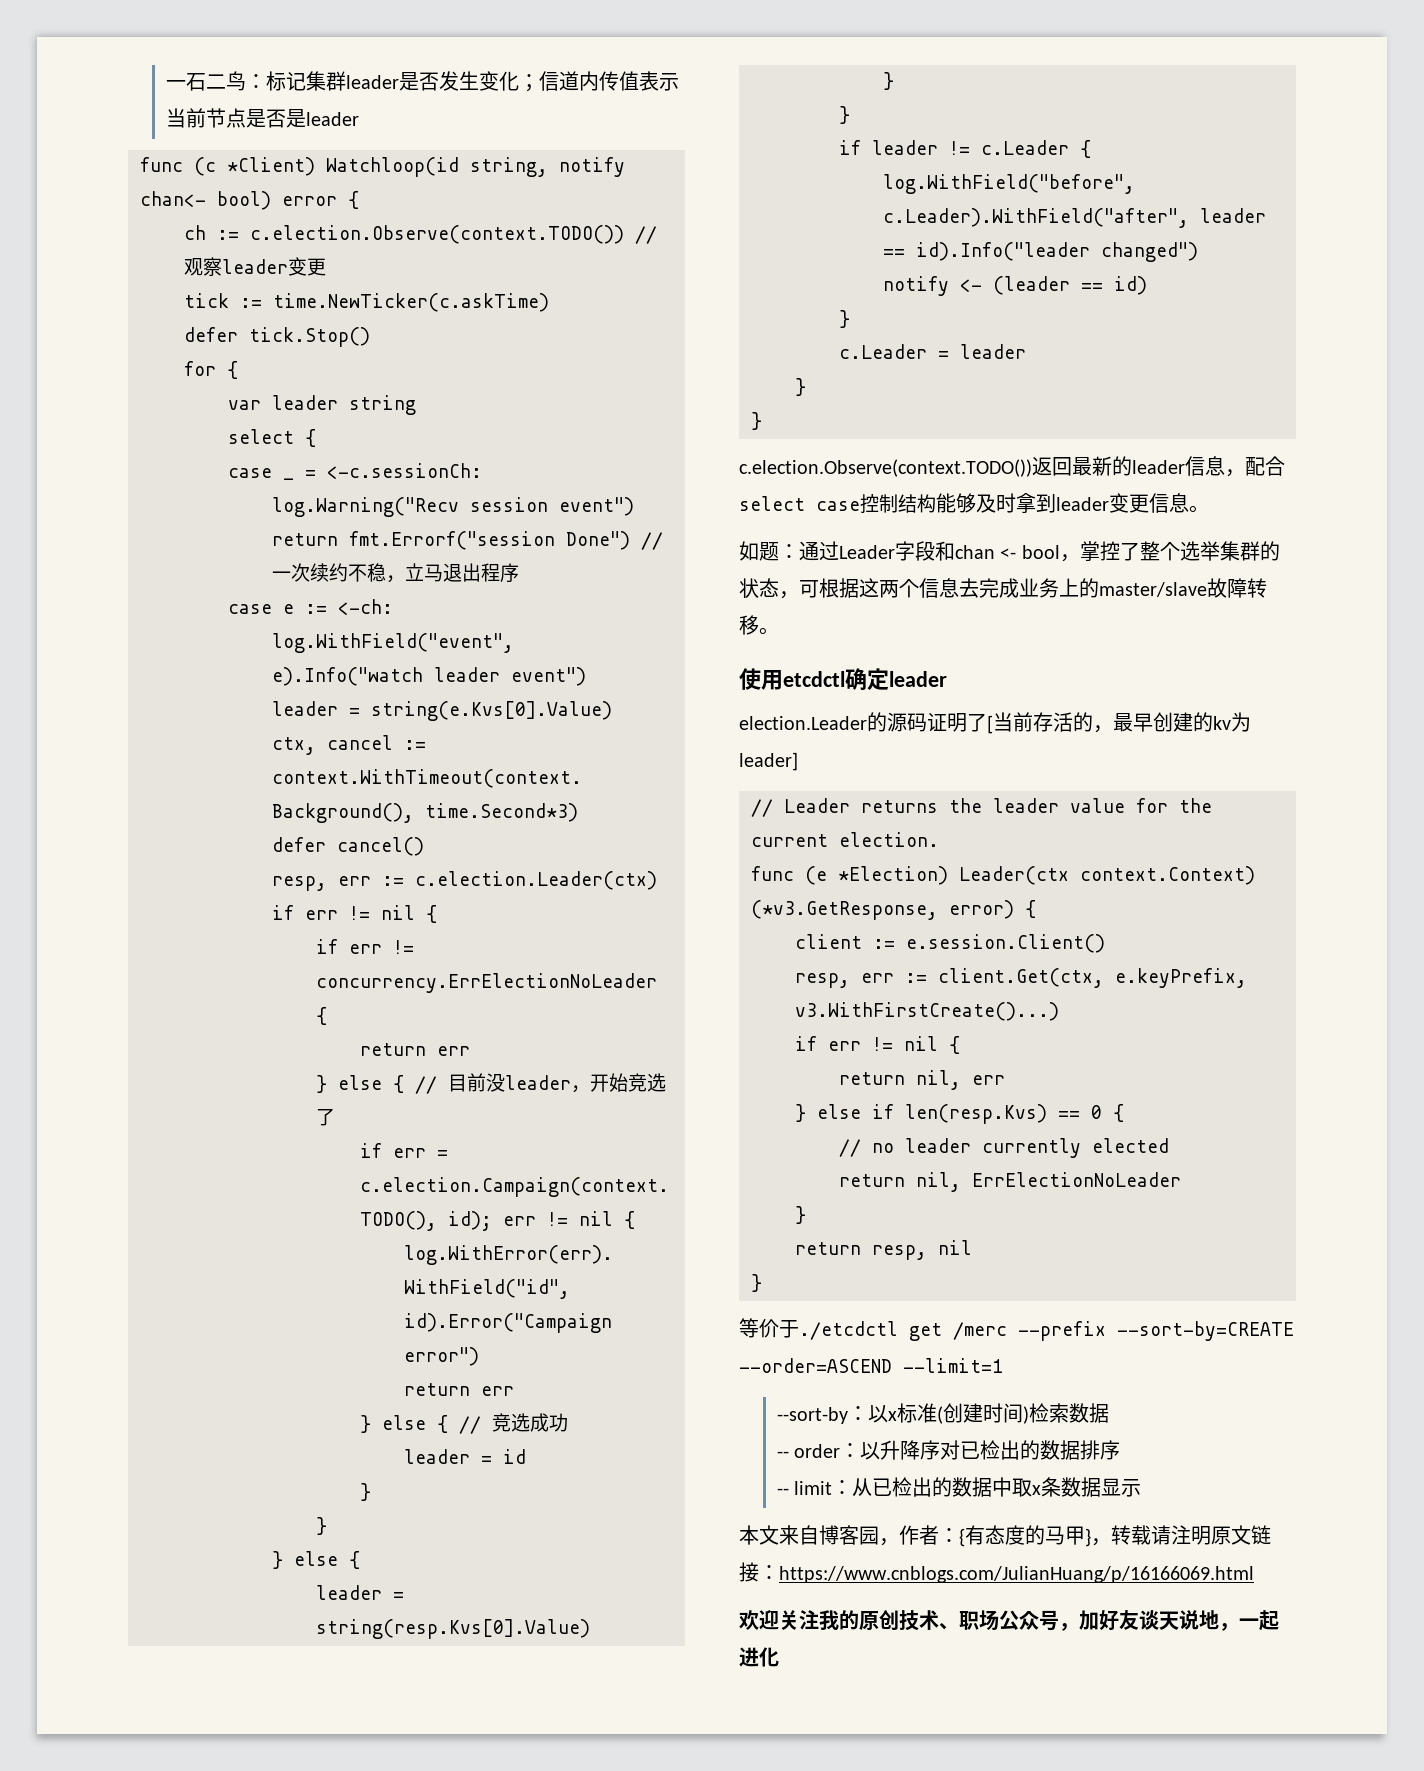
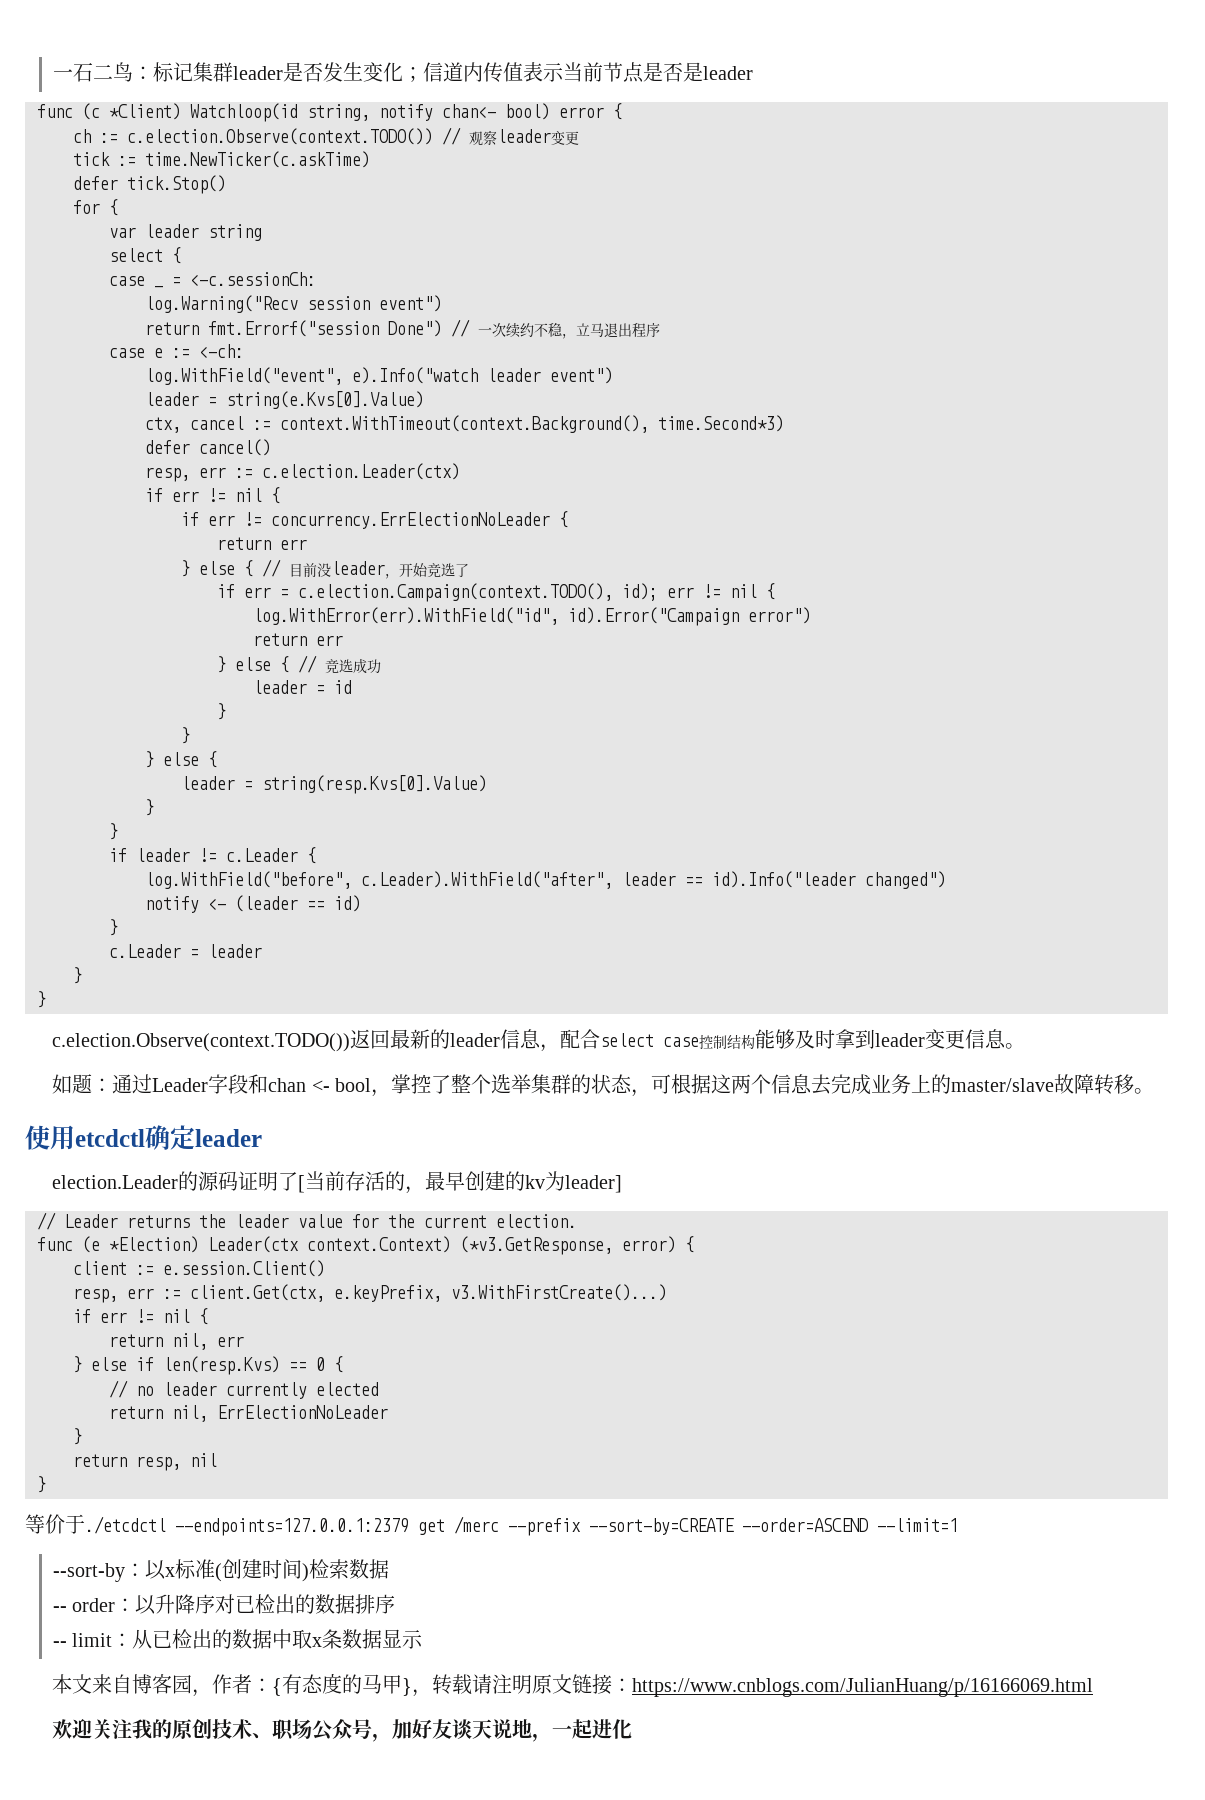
(898, 1330) none -> [175,1518,409,1536] --endpoints=127.0.0.1:2379

